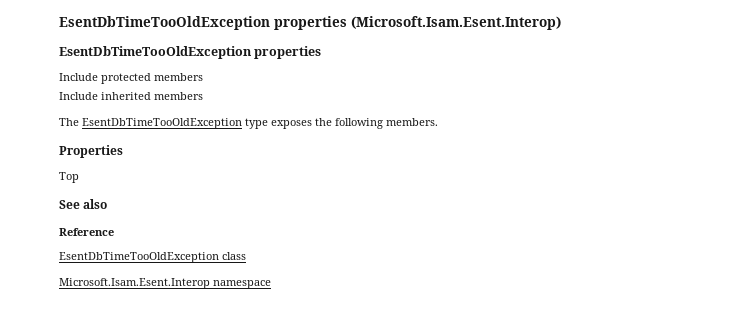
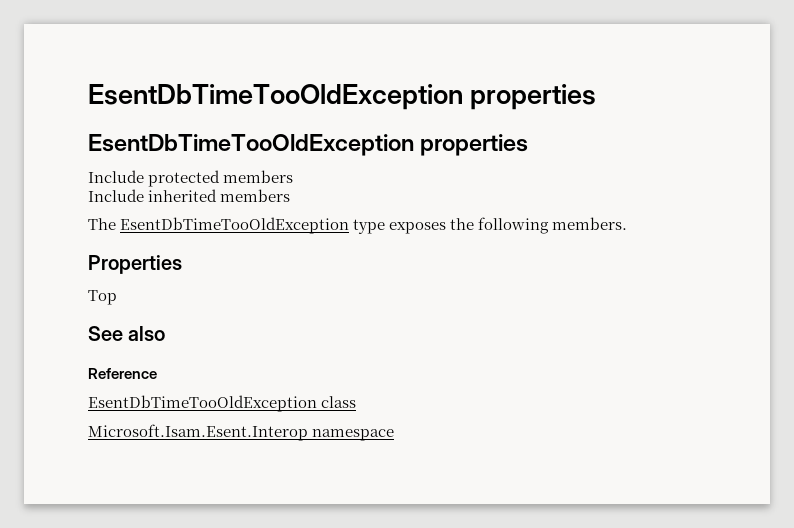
[59,16,561,30] EsentDbTimeTooOldException properties (Microsoft.Isam.Esent.Interop) -> [88,84,597,110] EsentDbTimeTooOldException properties

